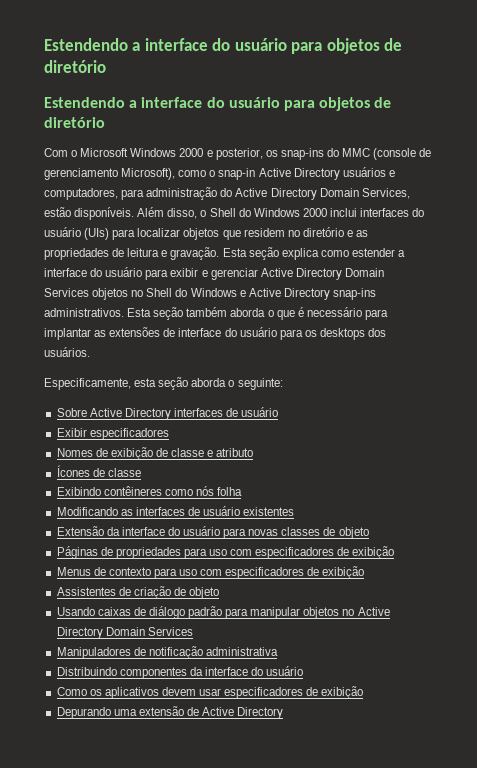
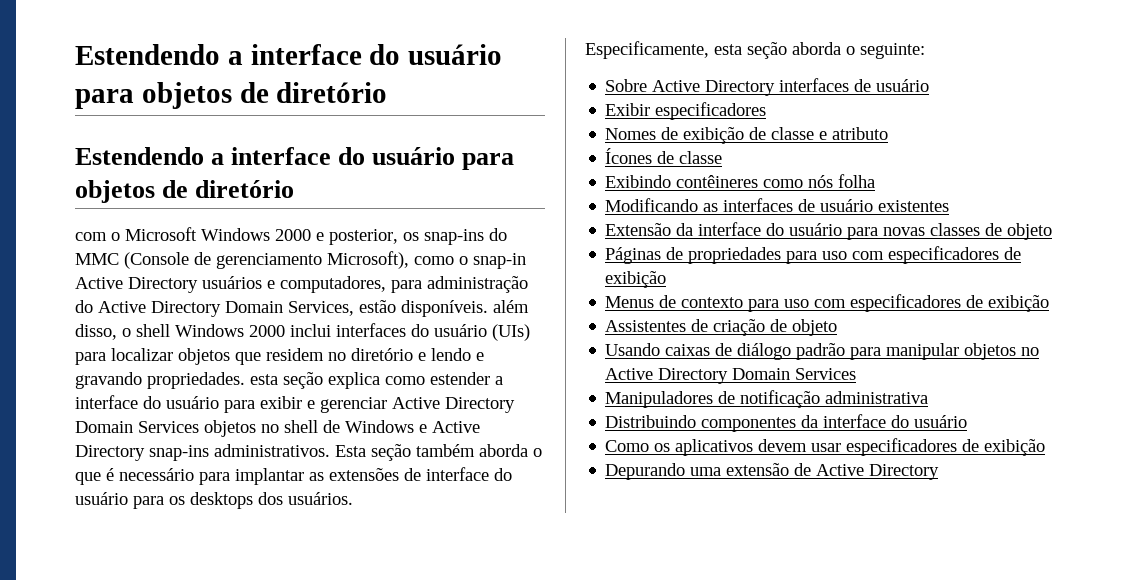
[44,148,68,157] Com -> [75,232,107,241] com
[373,148,417,160] (console -> [124,252,189,269] (Console
[137,207,165,217] Além -> [493,300,529,313] além
[209,208,251,217] Shell do -> [136,324,170,337] shell
[356,230,369,237] [44,247,247,260] as propriedades de leitura e gravação. Esta -> [431,348,484,361] [75,372,278,389] lendo e gravando propriedades. esta
[146,288,188,297] Shell do -> [284,420,340,433] shell de

